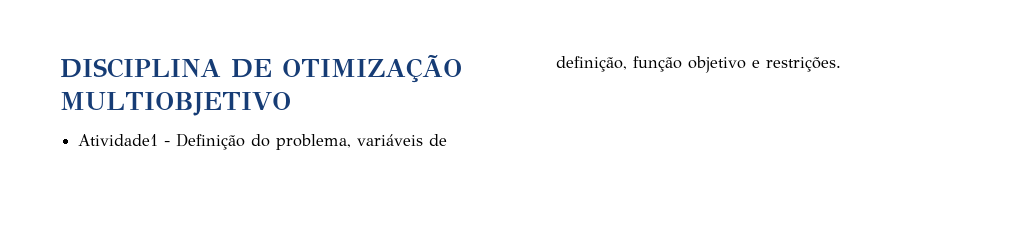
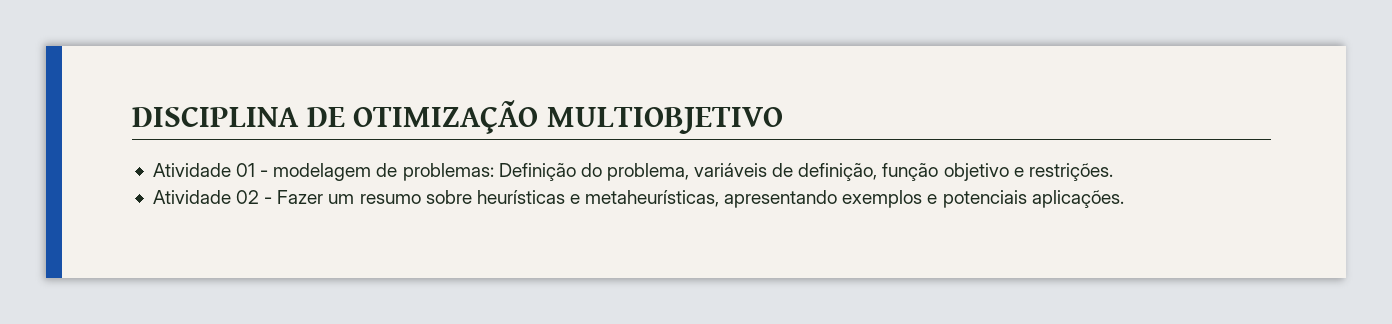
[78,134,171,146] Atividade1 - -> [152,163,494,181] Atividade 01 - modelagem de problemas:
(842, 64) none -> [152,190,1124,208] // Atividade 02 - Fazer um resumo sobre heurísticas e metaheurísticas, apresentando exemplos e potenciais aplicações.

